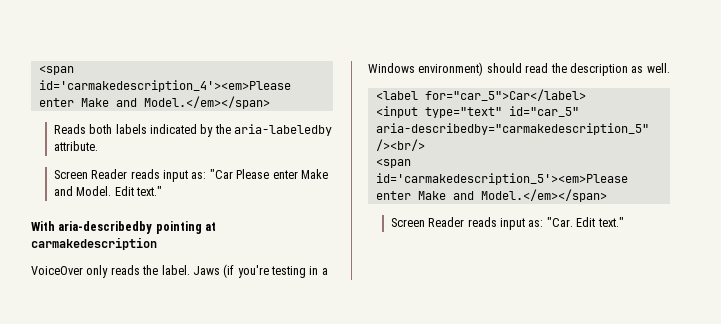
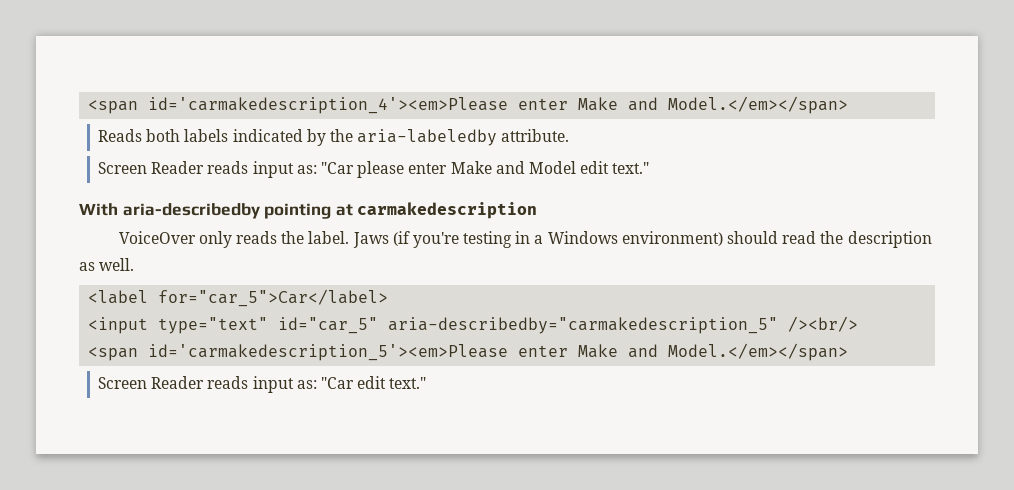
[236,169,328,179] [53,186,134,196] Please enter Make and Model. Edit -> [357,161,610,178] please enter Make and Model edit
[546,217,596,227] "Car. Edit -> [321,376,387,389] "Car edit

